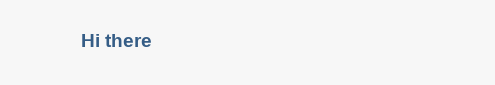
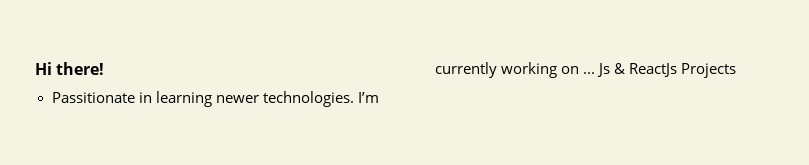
[105,34,153,47] there -> [56,62,105,75] [51,91,379,107] [434,62,736,78] there! // Passitionate in learning newer technologies. I’m currently working on ... Js & ReactJs Projects

